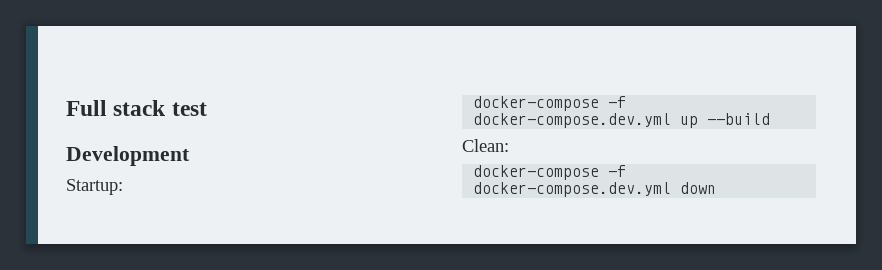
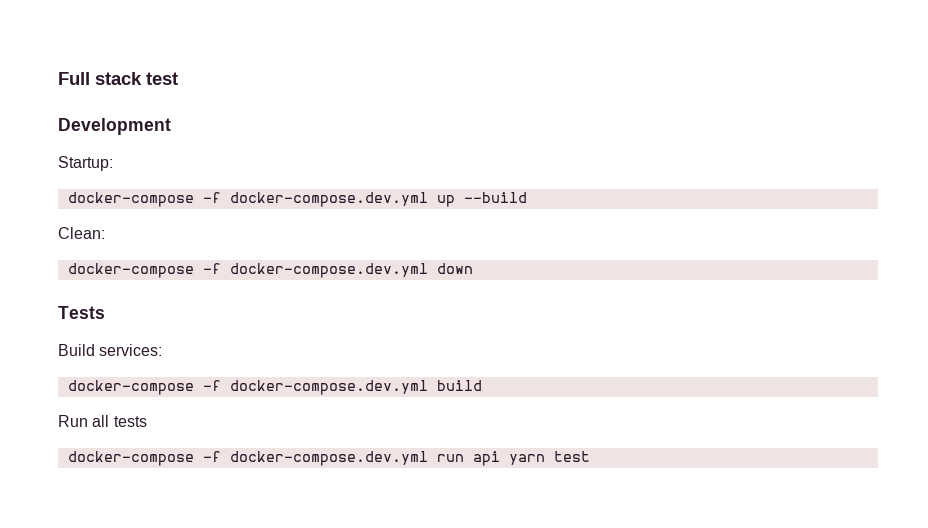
(717, 188) none -> [58,306,105,319] [58,344,163,356] [67,380,482,395] [58,415,147,427] [67,451,590,466] // Tests // Build services: // docker-compose -f docker-compose.dev.yml build // Run all tests // docker-compose -f docker-compose.dev.yml run api yarn test

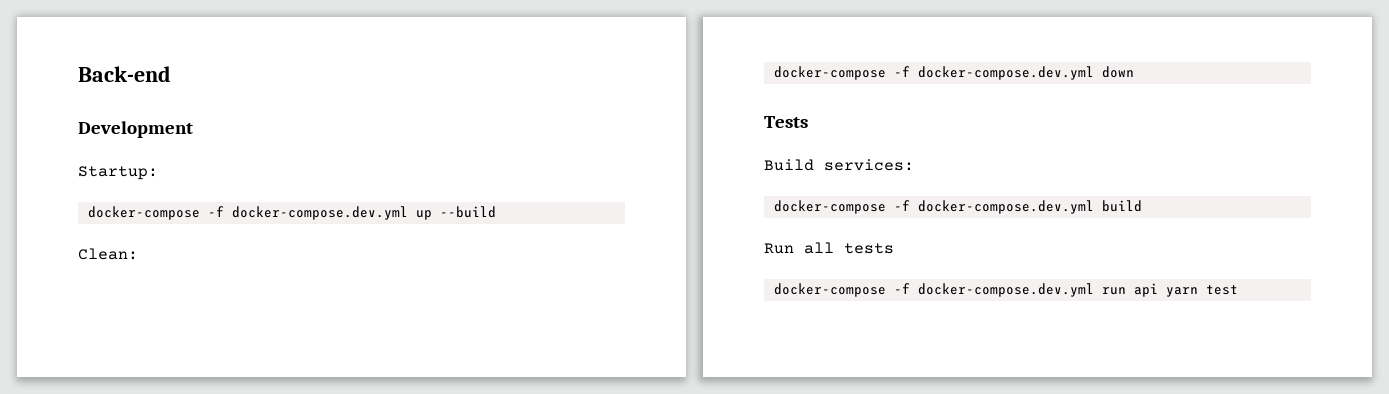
[58,72,178,85] Full stack test -> [78,66,171,82] Back-end

